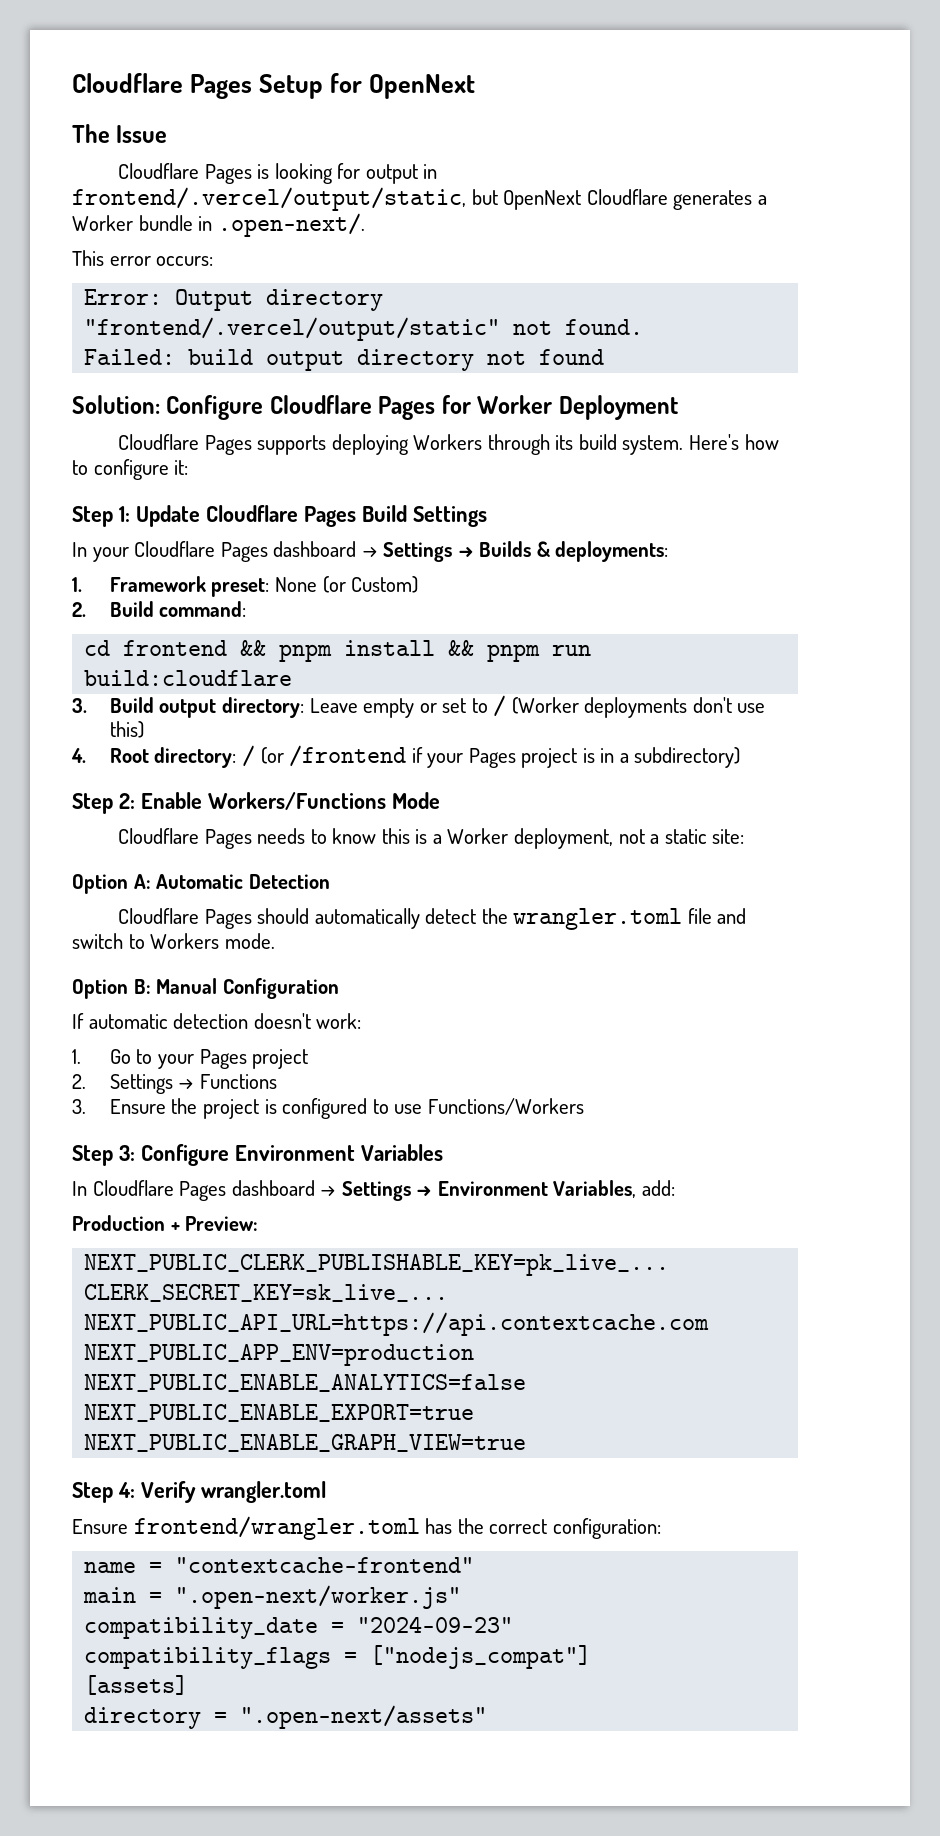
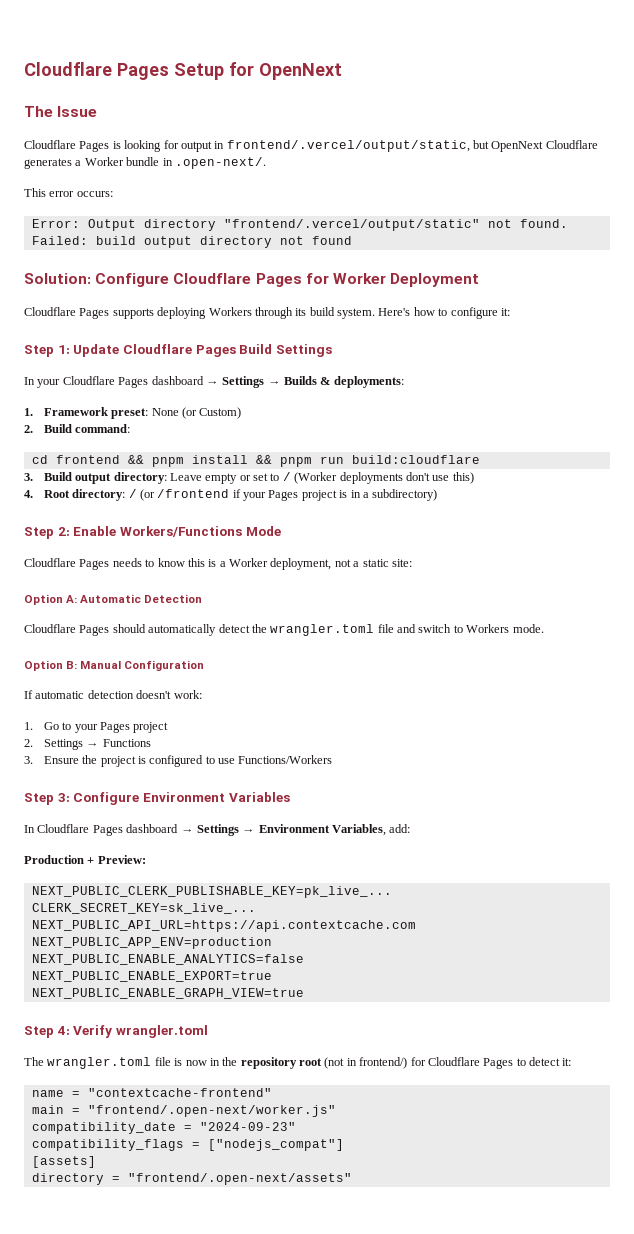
[72,1516,661,1540] Ensure frontend/wrangler.toml has the correct configuration: -> [24,1057,572,1069] The wrangler.toml file is now in the repository root (not in frontend/) for Cloudflare Pages to detect it:
[175,1585,462,1609] ".open-next/worker.js" -> [87,1105,336,1117] "frontend/.open-next/worker.js"
[240,1705,488,1729] ".open-next/assets" -> [127,1173,352,1185] "frontend/.open-next/assets"

